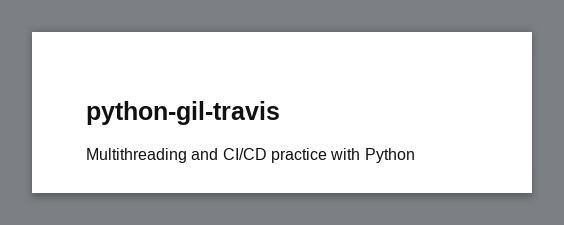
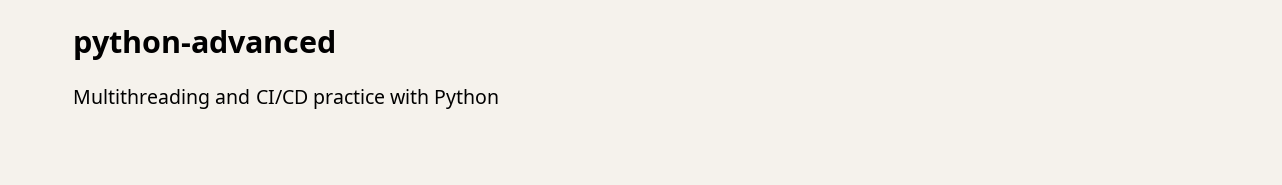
[86,101,280,125] python-gil-travis -> [73,30,336,60] python-advanced

